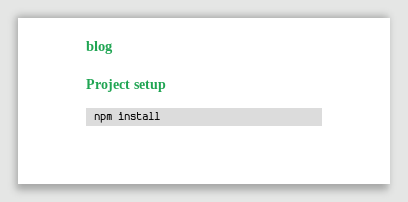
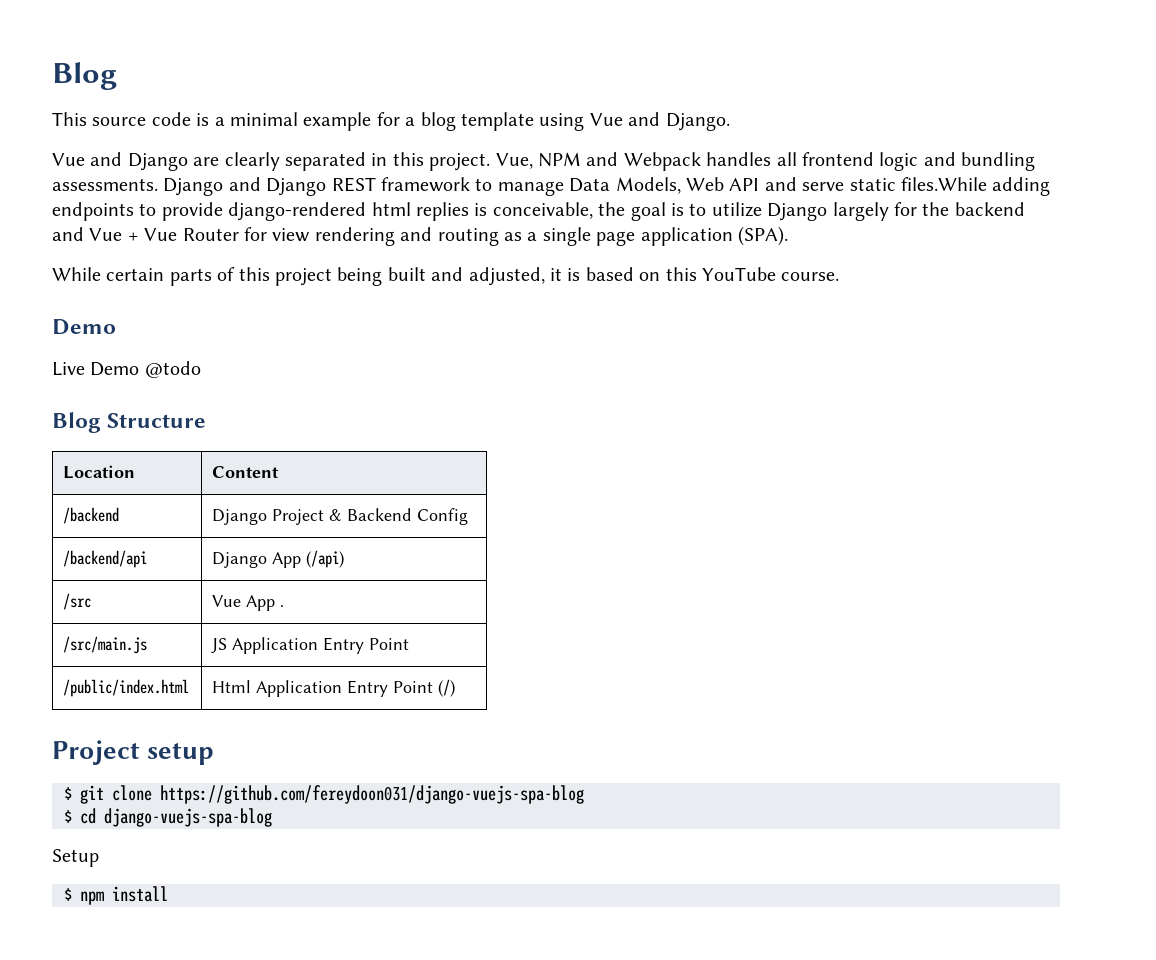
[86,41,113,54] [86,79,166,92] blog // Project setup // -> [52,62,117,90] [52,112,730,131] [52,152,1036,171] [52,177,1051,196] [52,202,1025,221] [52,226,788,246] [52,267,840,286] [52,319,116,335] [52,361,201,378] [52,412,207,433] [63,465,136,479] [212,466,280,478] [63,507,120,524] [212,508,469,525] [63,550,148,568] [212,550,345,568] [63,593,92,610] [212,595,285,611] [63,636,148,654] [211,637,410,654] [63,679,190,697] [212,679,456,697] [52,740,215,765] [64,785,584,804] [64,808,272,827] [52,849,99,867] [64,888,72,901] Blog // This source code is a minimal example for a blog template using Vue and Django. // Vue and Django are clearly separated in this project. Vue, NPM and Webpack handles all frontend logic and bundling assessments. Django and Django REST framework to manage Data Models, Web API and serve static files.While adding endpoints to provide django-rendered html replies is conceivable, the goal is to utilize Django largely for the backend and Vue + Vue Router for view rendering and routing as a single page application (SPA). // While certain parts of this project being built and adjusted, it is based on this YouTube course. // Demo // Live Demo @todo // Blog Structure // Location | Content // /backend | Django Project & Backend Config // /backend/api | Django App (/api) // /src | Vue App . // /src/main.js | JS Application Entry Point // /public/index.html | Html Application Entry Point (/) // Project setup // $ git clone https://github.com/fereydoon031/django-vuejs-spa-blog // $ cd django-vuejs-spa-blog // Setup // $

